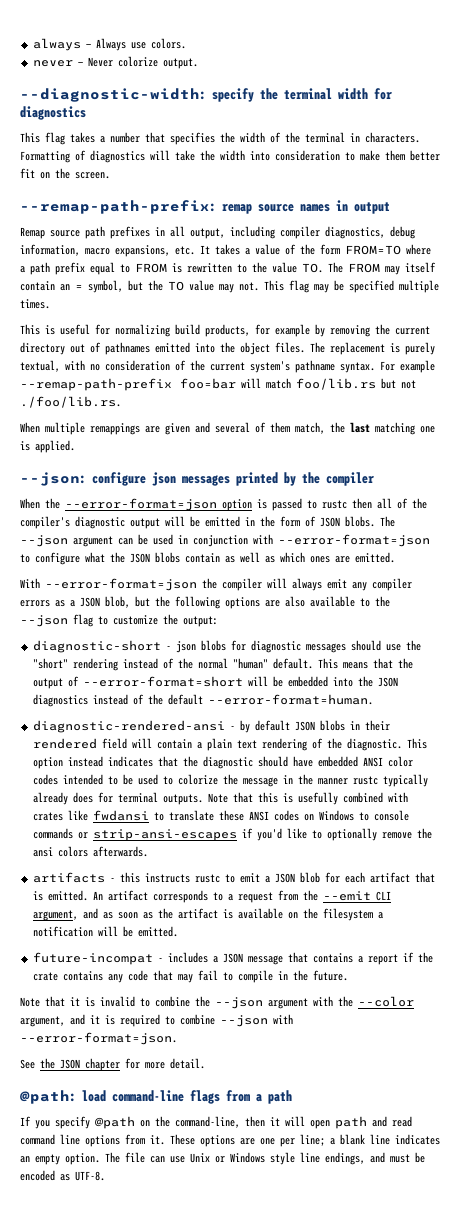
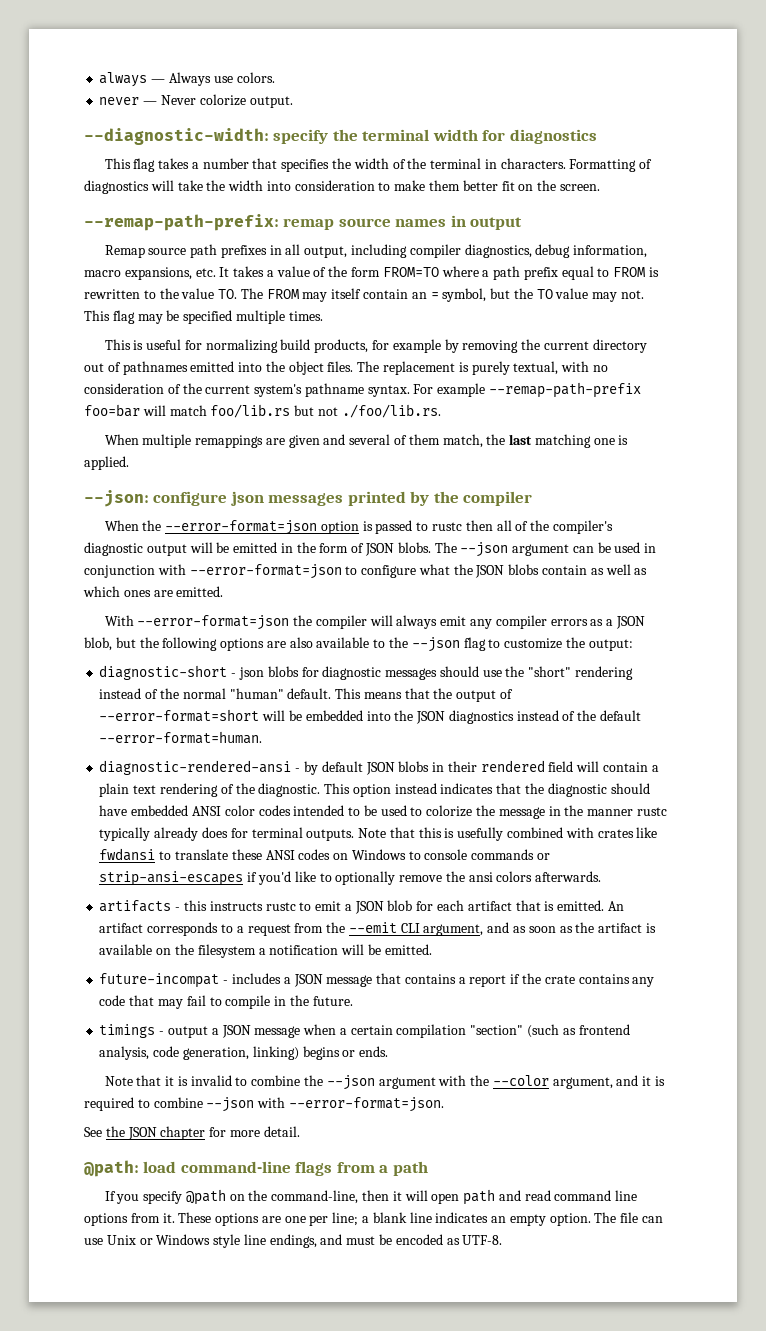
(348, 975) none -> [99,1024,630,1038] [99,1046,389,1060] // timings - output a JSON message when a certain compilation "section" (such as frontend analysis, code generation, linking) begins or ends.

